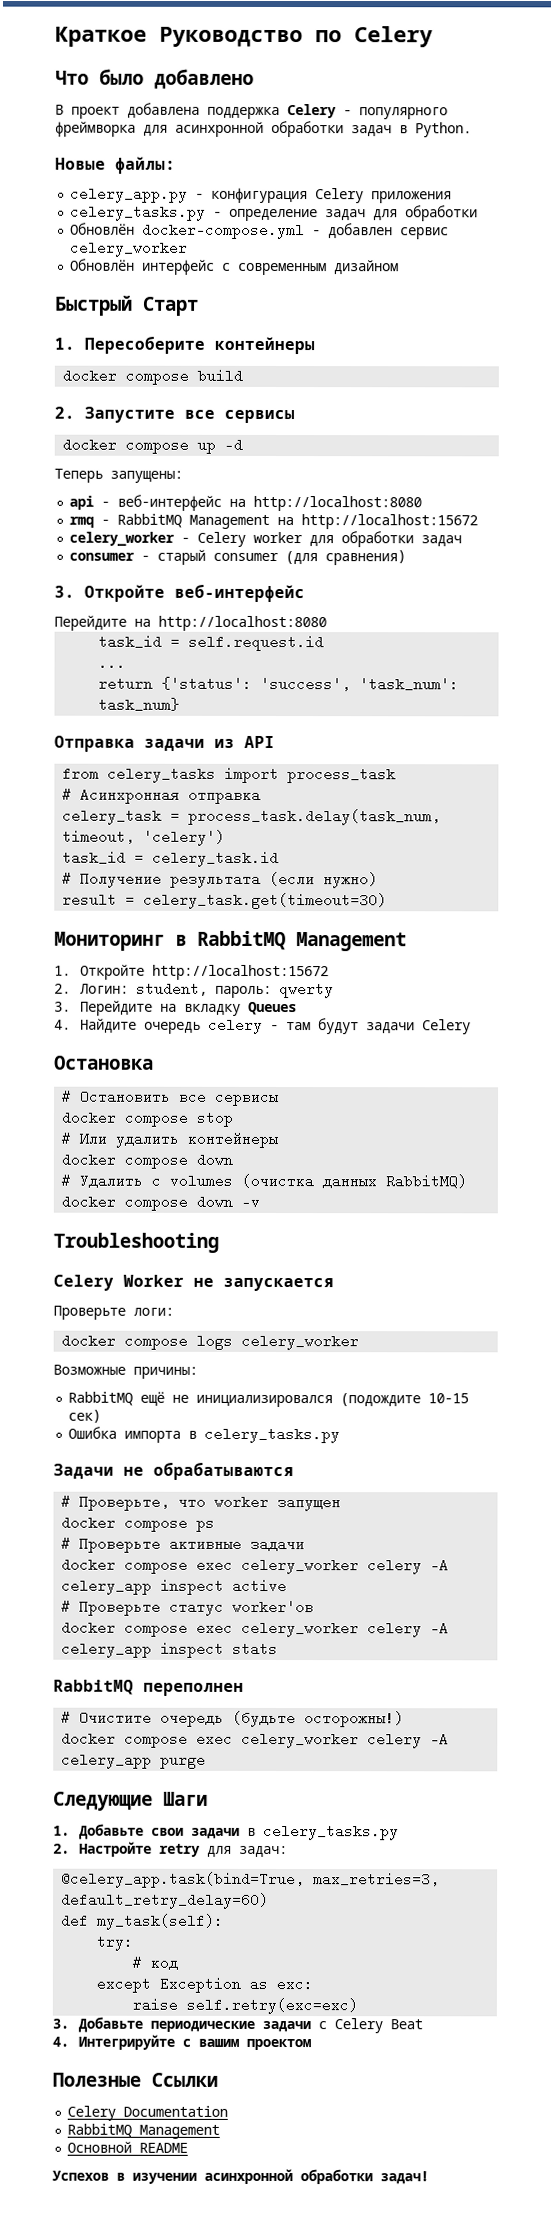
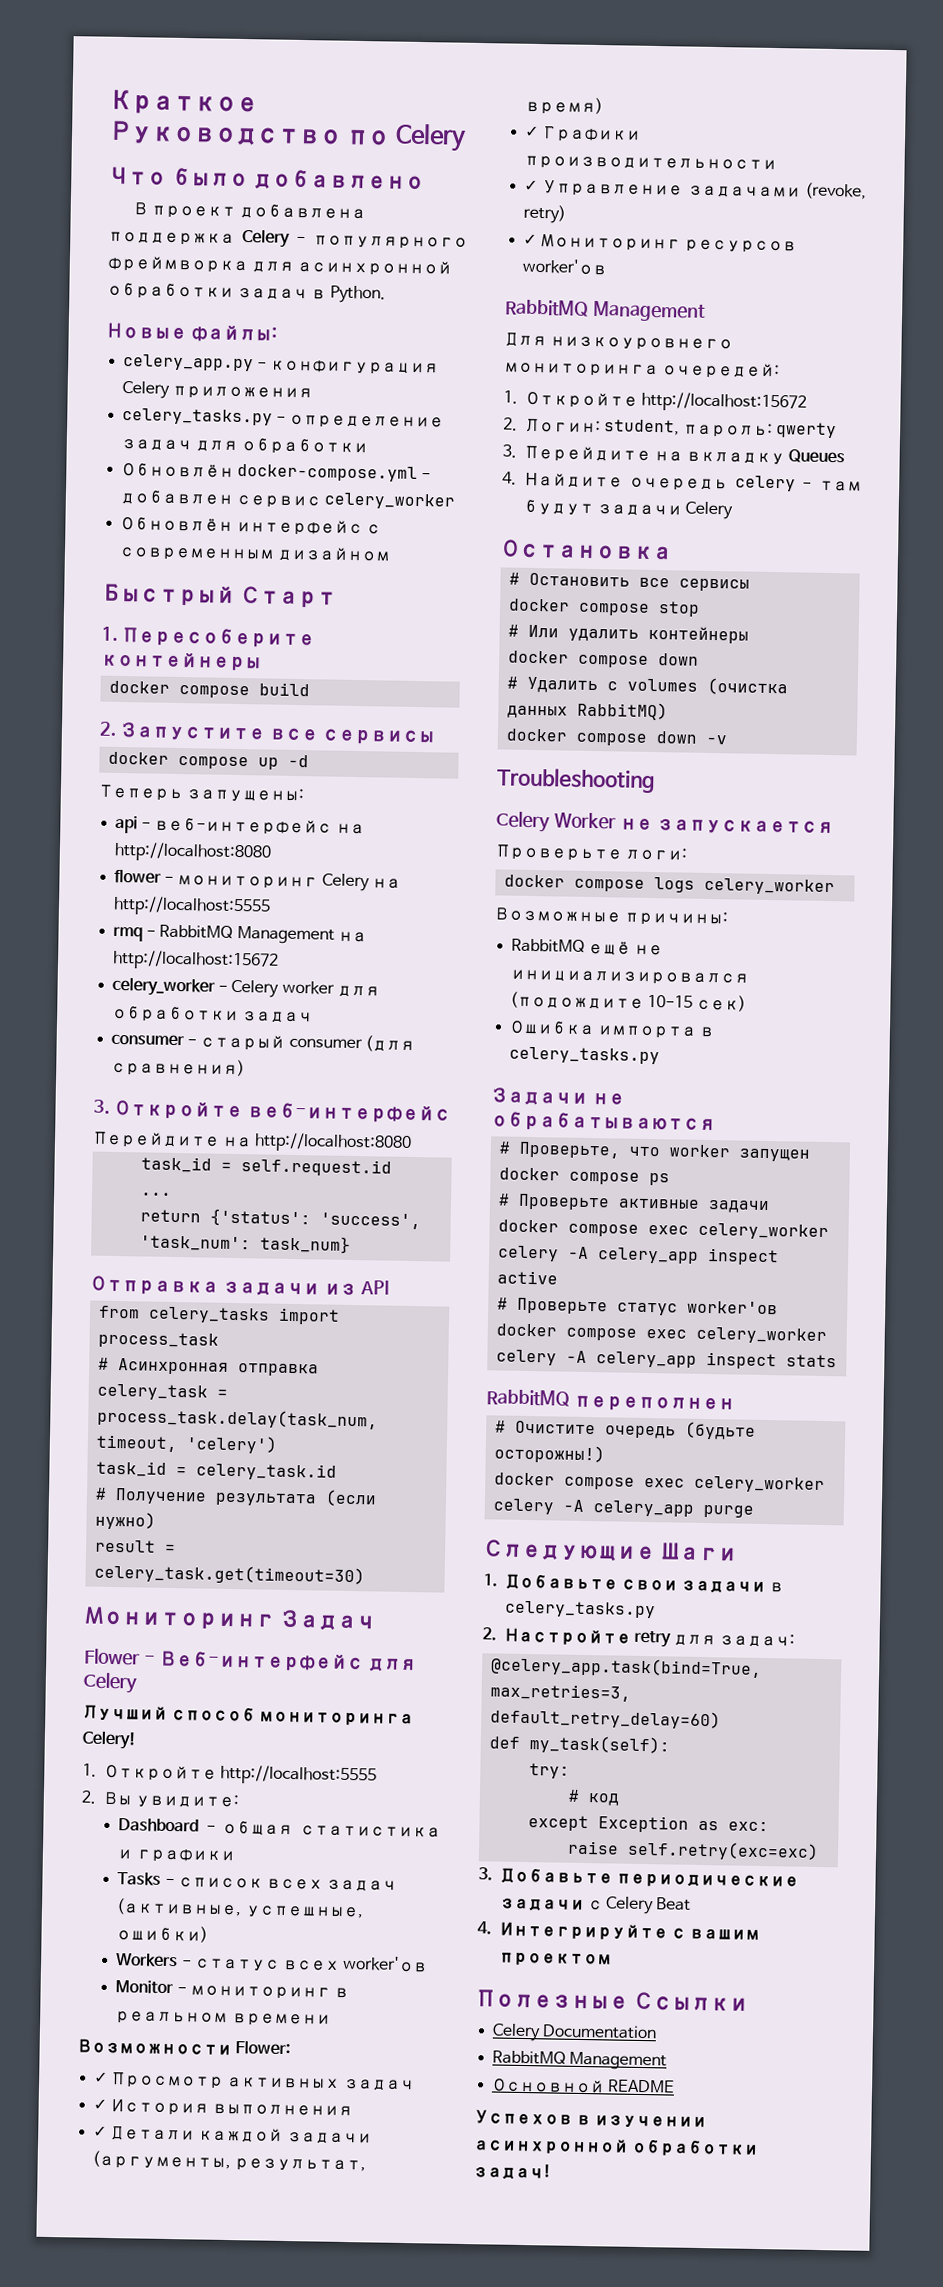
(423, 503) none -> [114,868,401,892] [113,895,272,917] // flower - мониторинг Celery на http://localhost:5555
[175,930,407,952] в RabbitMQ Management -> [279,1609,377,1632] [84,1648,417,1673] [83,1672,137,1694] [83,1704,415,1727] [82,1730,136,1750] [82,1763,377,1786] [81,1790,239,1809] [118,1818,441,1838] [117,1848,236,1864] [117,1872,398,1892] [116,1898,364,1919] [116,1925,209,1943] [116,1953,429,1973] [115,1980,349,2000] [115,2011,331,2027] [77,2038,292,2056] [94,2071,415,2092] [93,2098,354,2117] [93,2125,372,2145] [92,2150,367,2173] [525,96,604,116] [525,125,642,143] [524,155,778,173] [524,179,867,200] [523,204,567,224] [523,233,798,254] [522,258,608,276] [505,299,706,322] [504,332,734,352] [504,362,781,380] Задач // Flower - Веб-интерфейс для Celery // Лучший способ мониторинга Celery! // 1. Откройте http://localhost:5555 // 2. Вы увидите: // Dashboard - общая статистика и графики // Tasks - список всех задач (активные, успешные, ошибки) // Workers - статус всех worker'ов // Monitor - мониторинг в реальном времени // Возможности Flower: // ✓ Просмотр активных задач // ✓ История выполнения // ✓ Детали каждой задачи (аргументы, результат, время) // ✓ Графики производительности // ✓ Управление задачами (revoke, retry) // ✓ Мониторинг ресурсов worker'ов // RabbitMQ Management // Для низкоуровнего мониторинга очередей:

